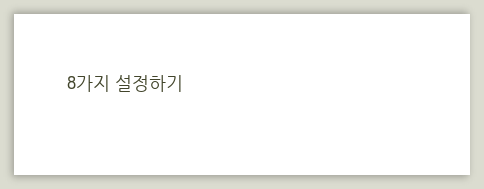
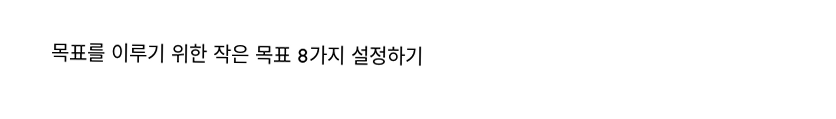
(67, 83) none -> [50,42,292,65] 목표를 이루기 위한 작은 목표

